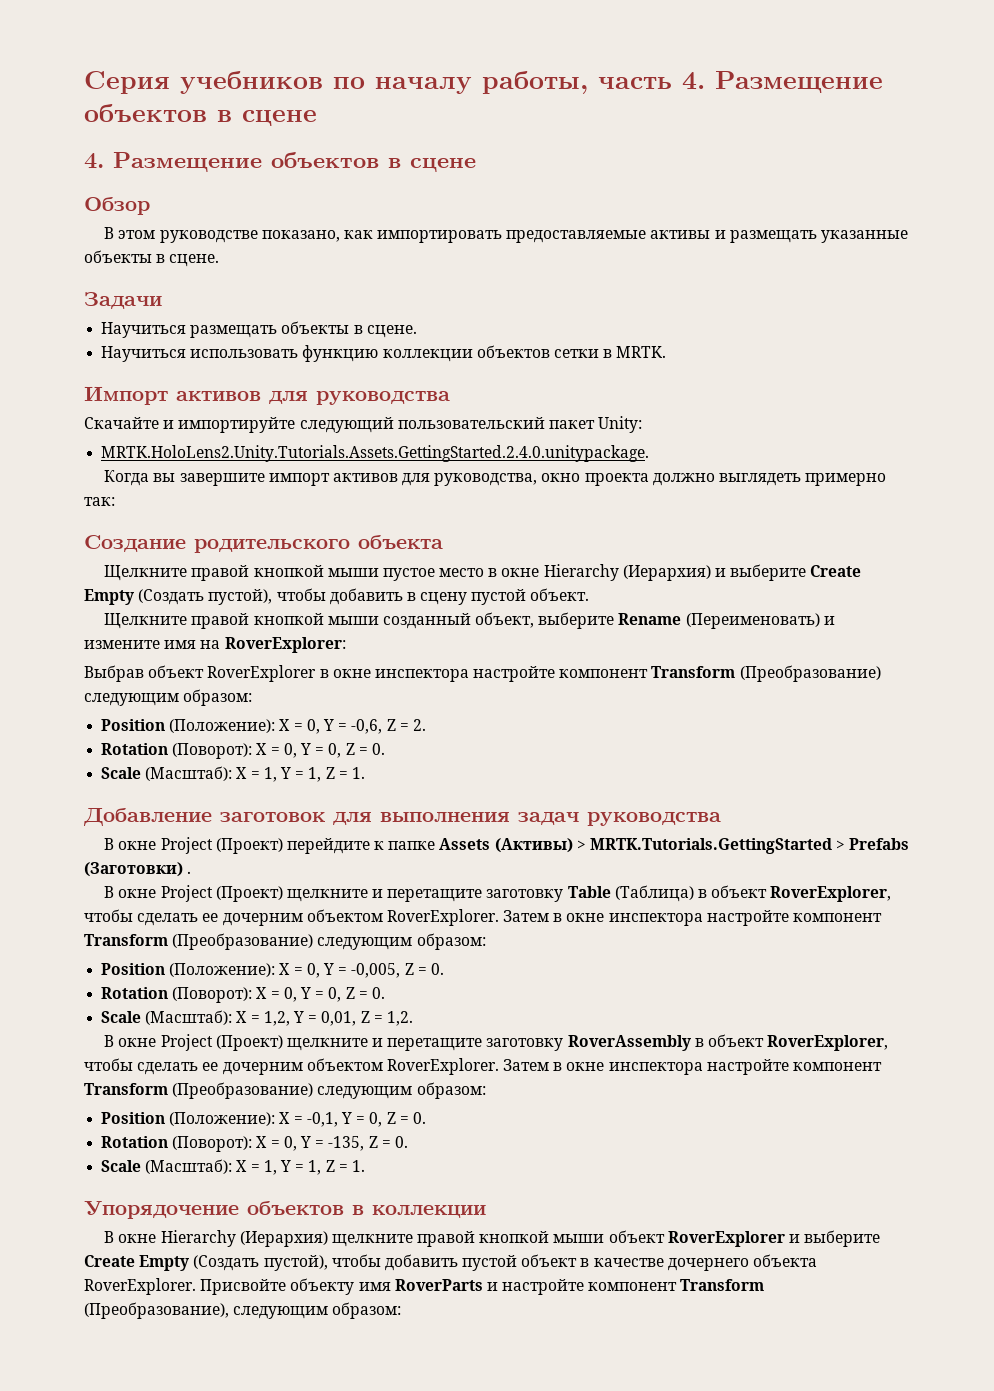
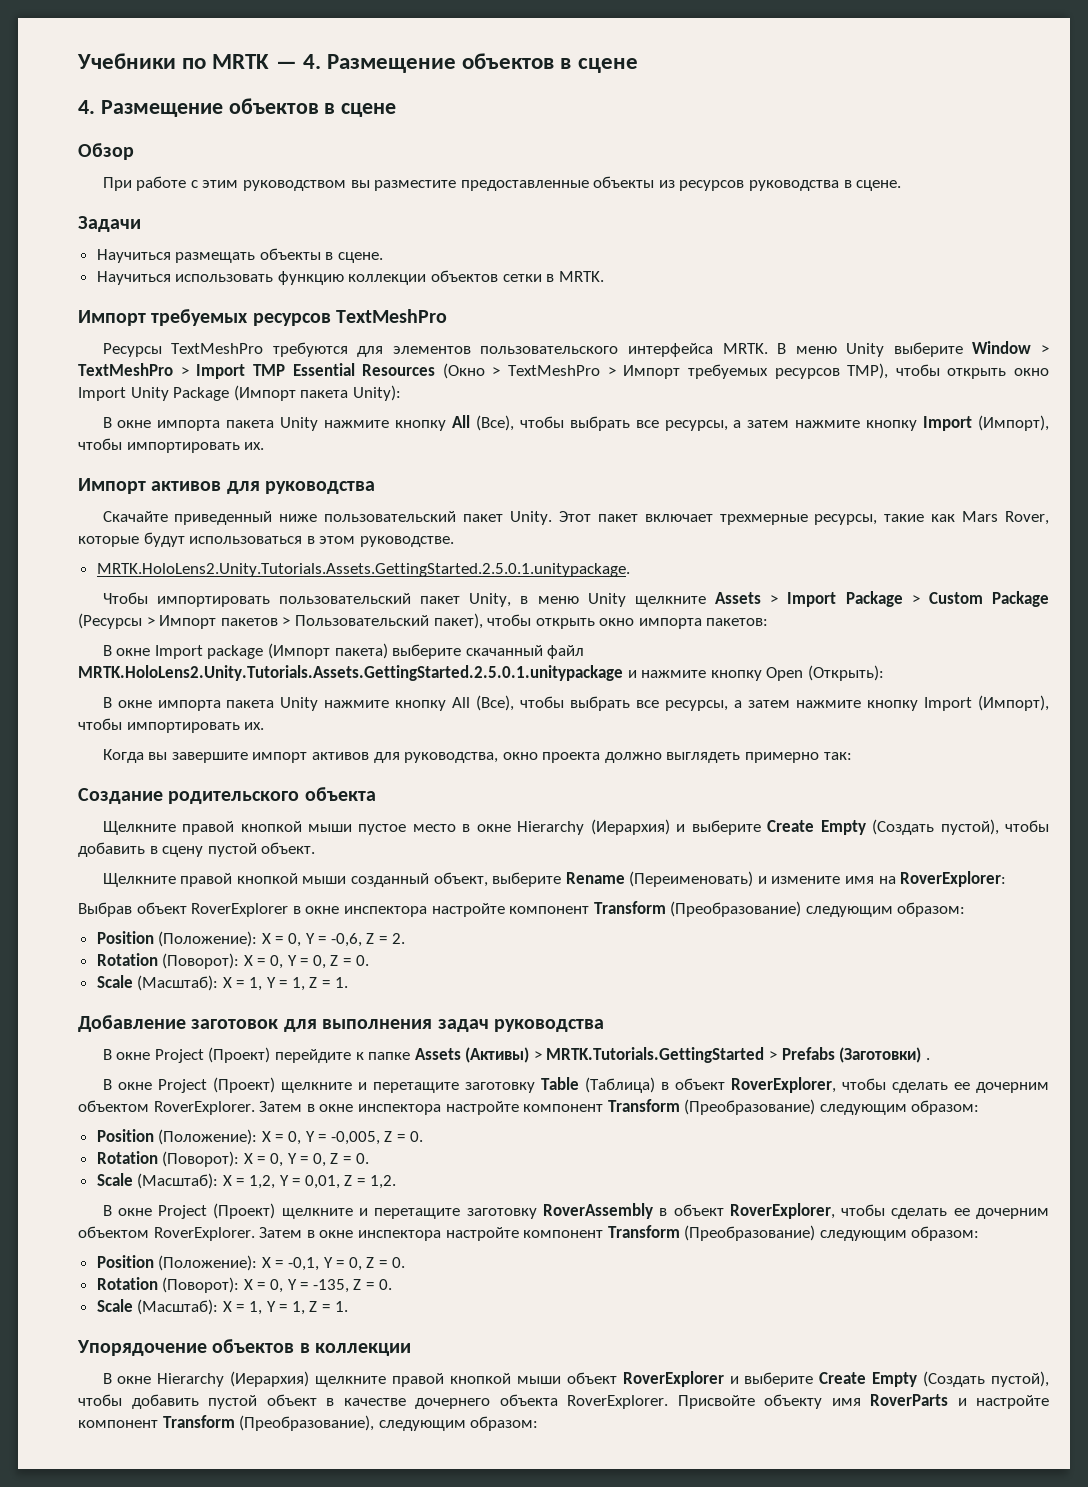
[84,71,672,94] Серия учебников по началу работы, часть -> [77,53,297,69] Учебники по MRTK —
[104,227,909,243] [84,250,152,263] В этом руководстве показано, как импортировать предоставляемые активы и размещать указанные объекты -> [102,176,840,191] При работе с этим руководством вы разместите предоставленные объекты из ресурсов руководства
(667, 352) none -> [78,309,448,326] [102,341,1049,357] [78,363,1049,379] [78,385,401,401] [102,415,1050,431] [78,438,265,453] // Импорт требуемых ресурсов TextMeshPro // Ресурсы TextMeshPro требуются для элементов пользовательского интерфейса MRTK. В меню Unity выберите Window > TextMeshPro > Import TMP Essential Resources (Окно > TextMeshPro > Импорт требуемых ресурсов TMP), чтобы открыть окно Import Unity Package (Импорт пакета Unity): // В окне импорта пакета Unity нажмите кнопку All (Все), чтобы выбрать все ресурсы, а затем нажмите кнопку Import (Импорт), чтобы импортировать их.
[163,416,643,433] [101,445,650,462] и импортируйте следующий пользовательский пакет Unity: // MRTK.HoloLens2.Unity.Tutorials.Assets.GettingStarted.2.4.0.unitypackage. -> [174,511,1049,525] [78,532,454,547] [96,563,630,577] [102,591,1049,607] [78,613,769,629] [102,643,585,659] [78,665,884,681] [102,695,1049,711] [78,718,265,733] приведенный ниже пользовательский пакет Unity. Этот пакет включает трехмерные ресурсы, такие как Mars Rover, которые будут использоваться в этом руководстве. // MRTK.HoloLens2.Unity.Tutorials.Assets.GettingStarted.2.5.0.1.unitypackage. // Чтобы импортировать пользовательский пакет Unity, в меню Unity щелкните Assets > Import Package > Custom Package (Ресурсы > Импорт пакетов > Пользовательский пакет), чтобы открыть окно импорта пакетов: // В окне Import package (Импорт пакета) выберите скачанный файл MRTK.HoloLens2.Unity.Tutorials.Assets.GettingStarted.2.5.0.1.unitypackage и нажмите кнопку Open (Открыть): // В окне импорта пакета Unity нажмите кнопку All (Все), чтобы выбрать все ресурсы, а затем нажмите кнопку Import (Импорт), чтобы импортировать их.

